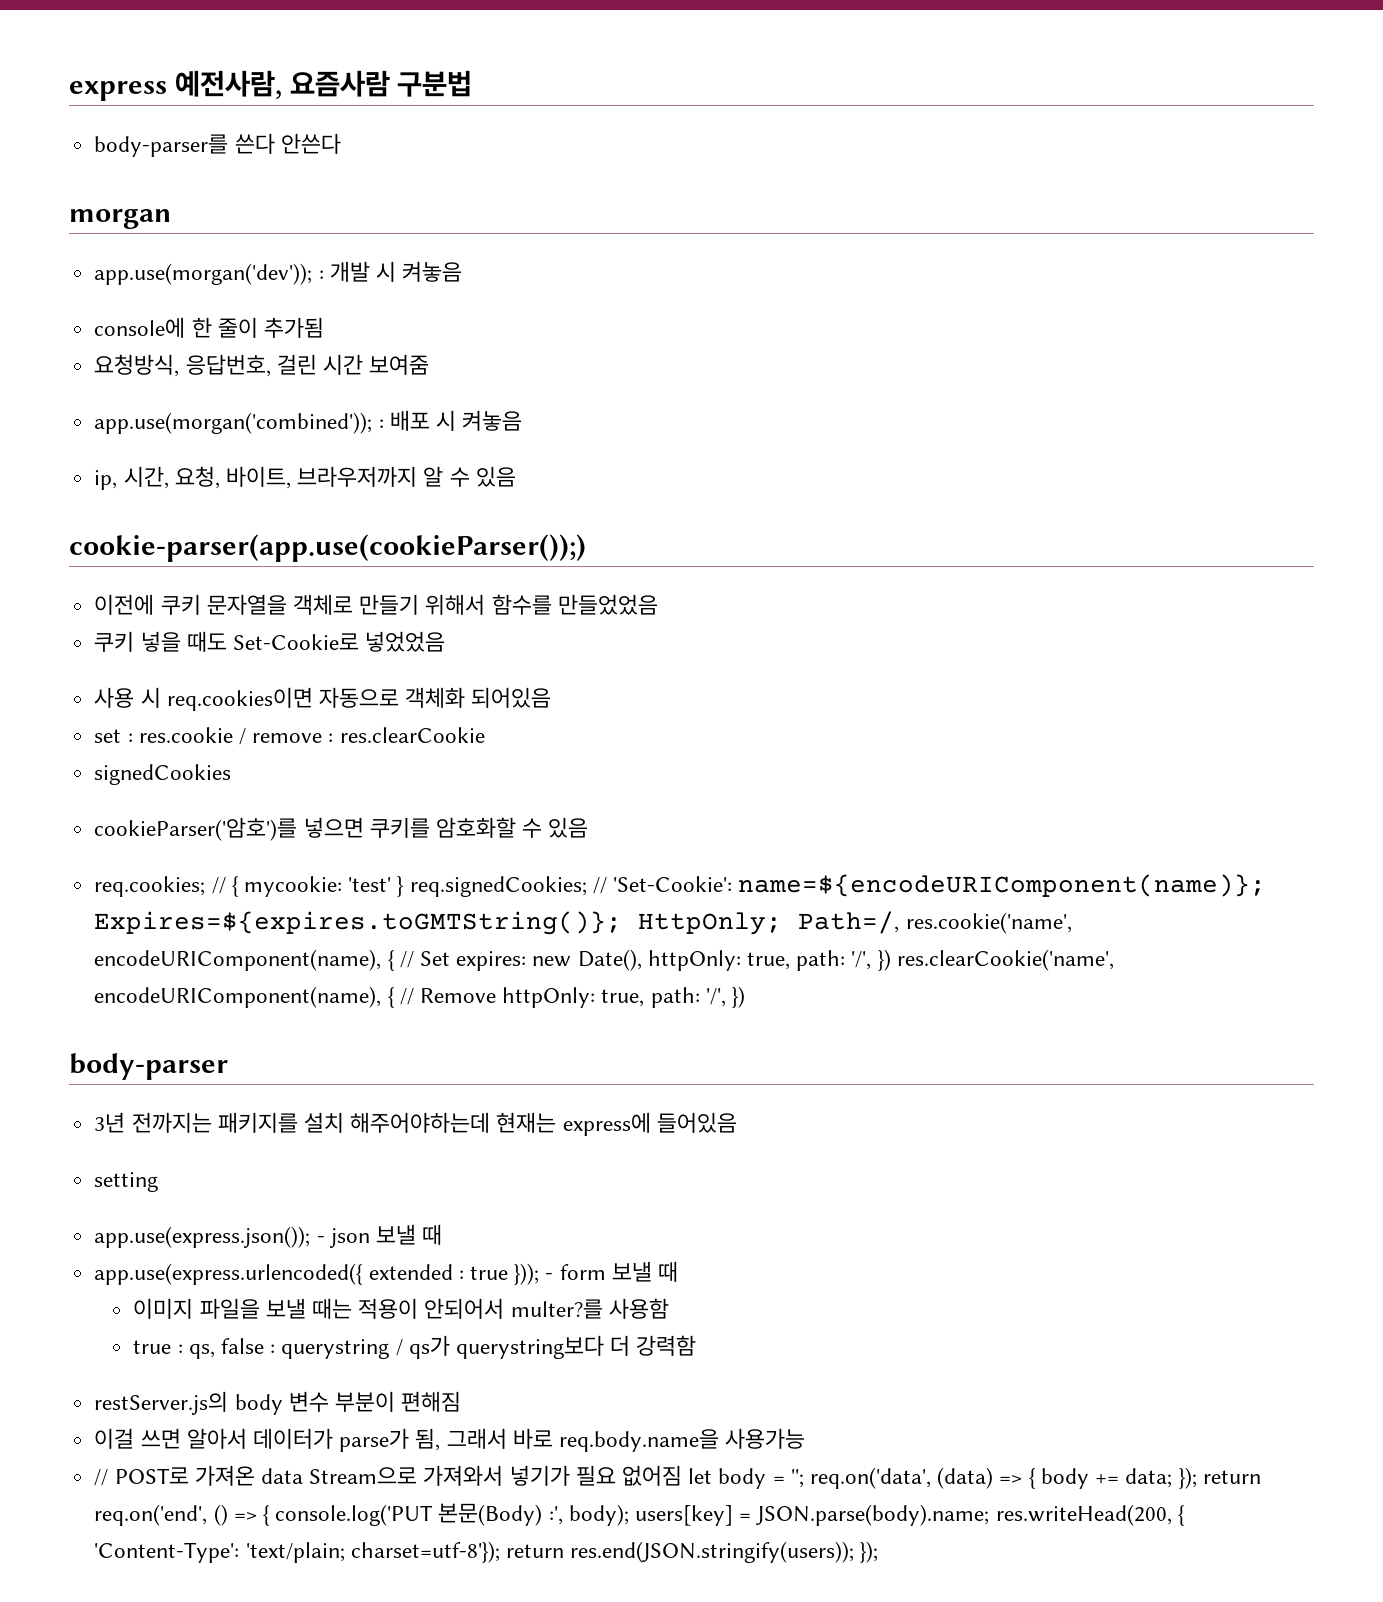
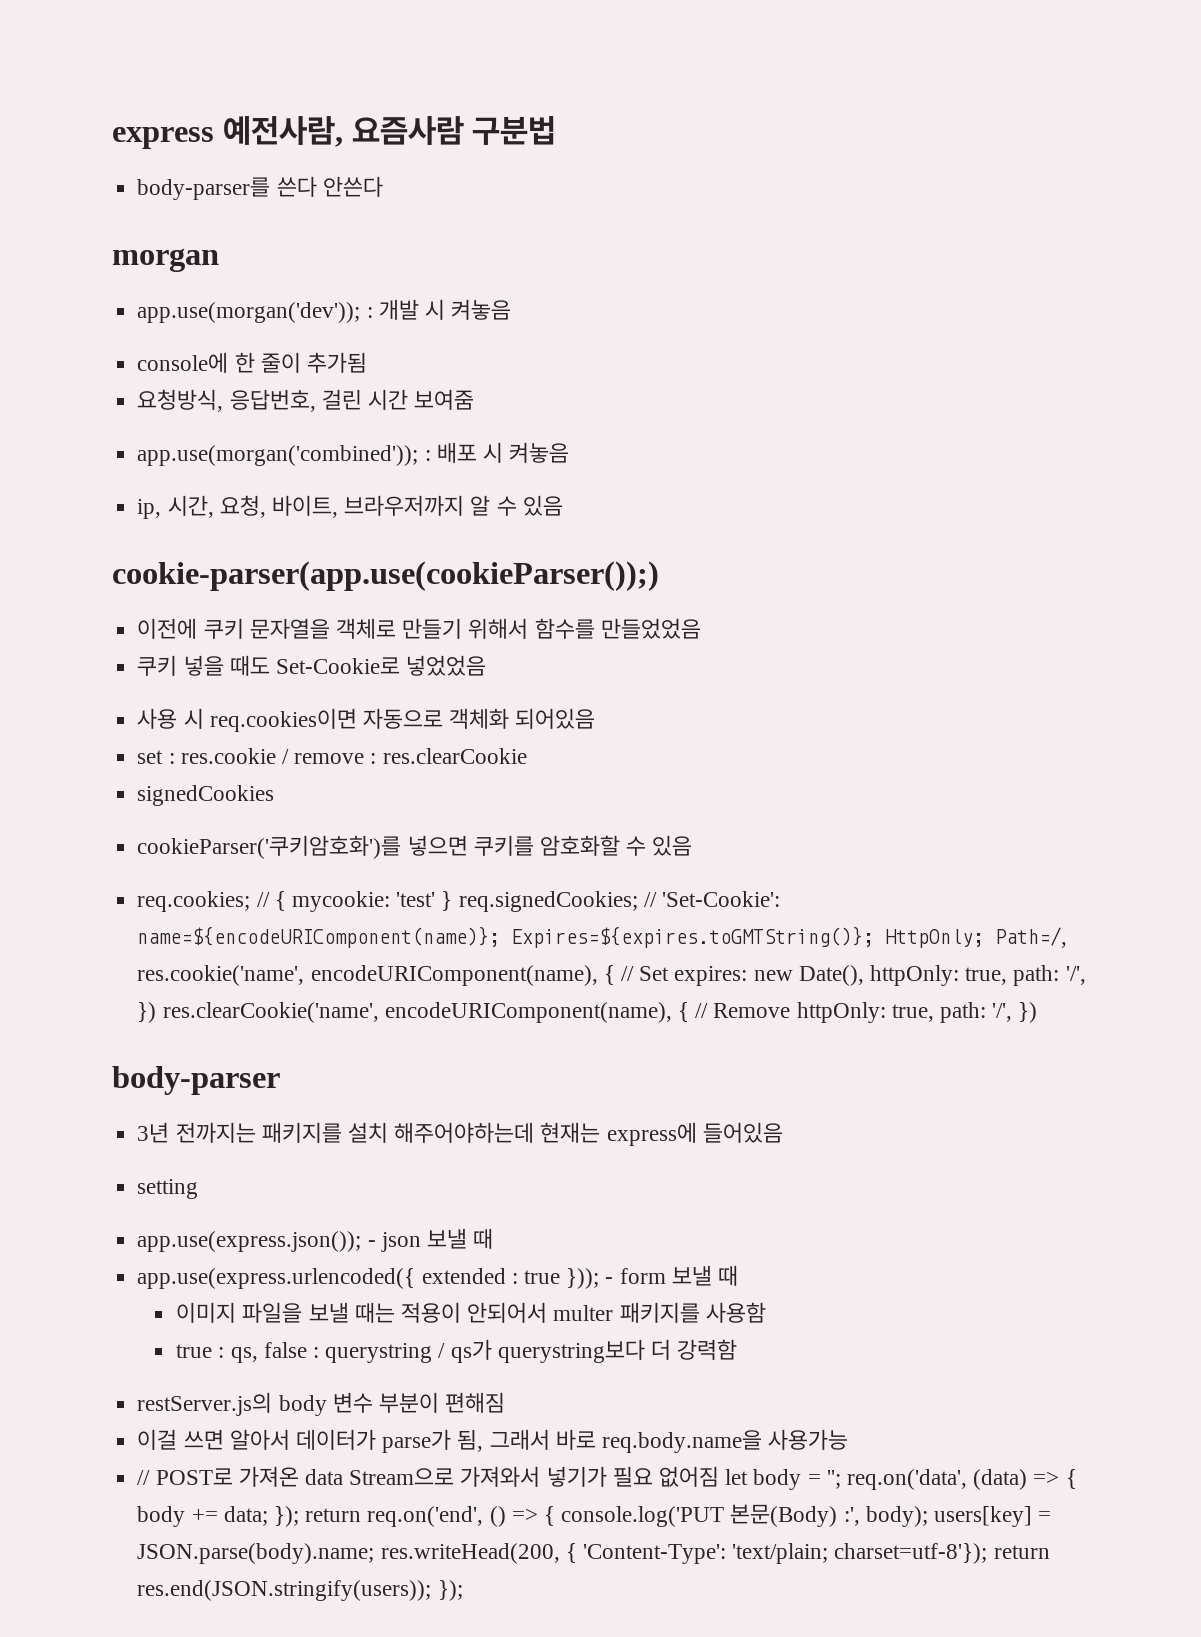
[94,817,298,841] cookieParser('암호')를 -> [137,835,402,859] cookieParser('쿠키암호화')를
[510,1299,603,1319] multer?를 -> [553,1302,700,1323] multer 패키지를

